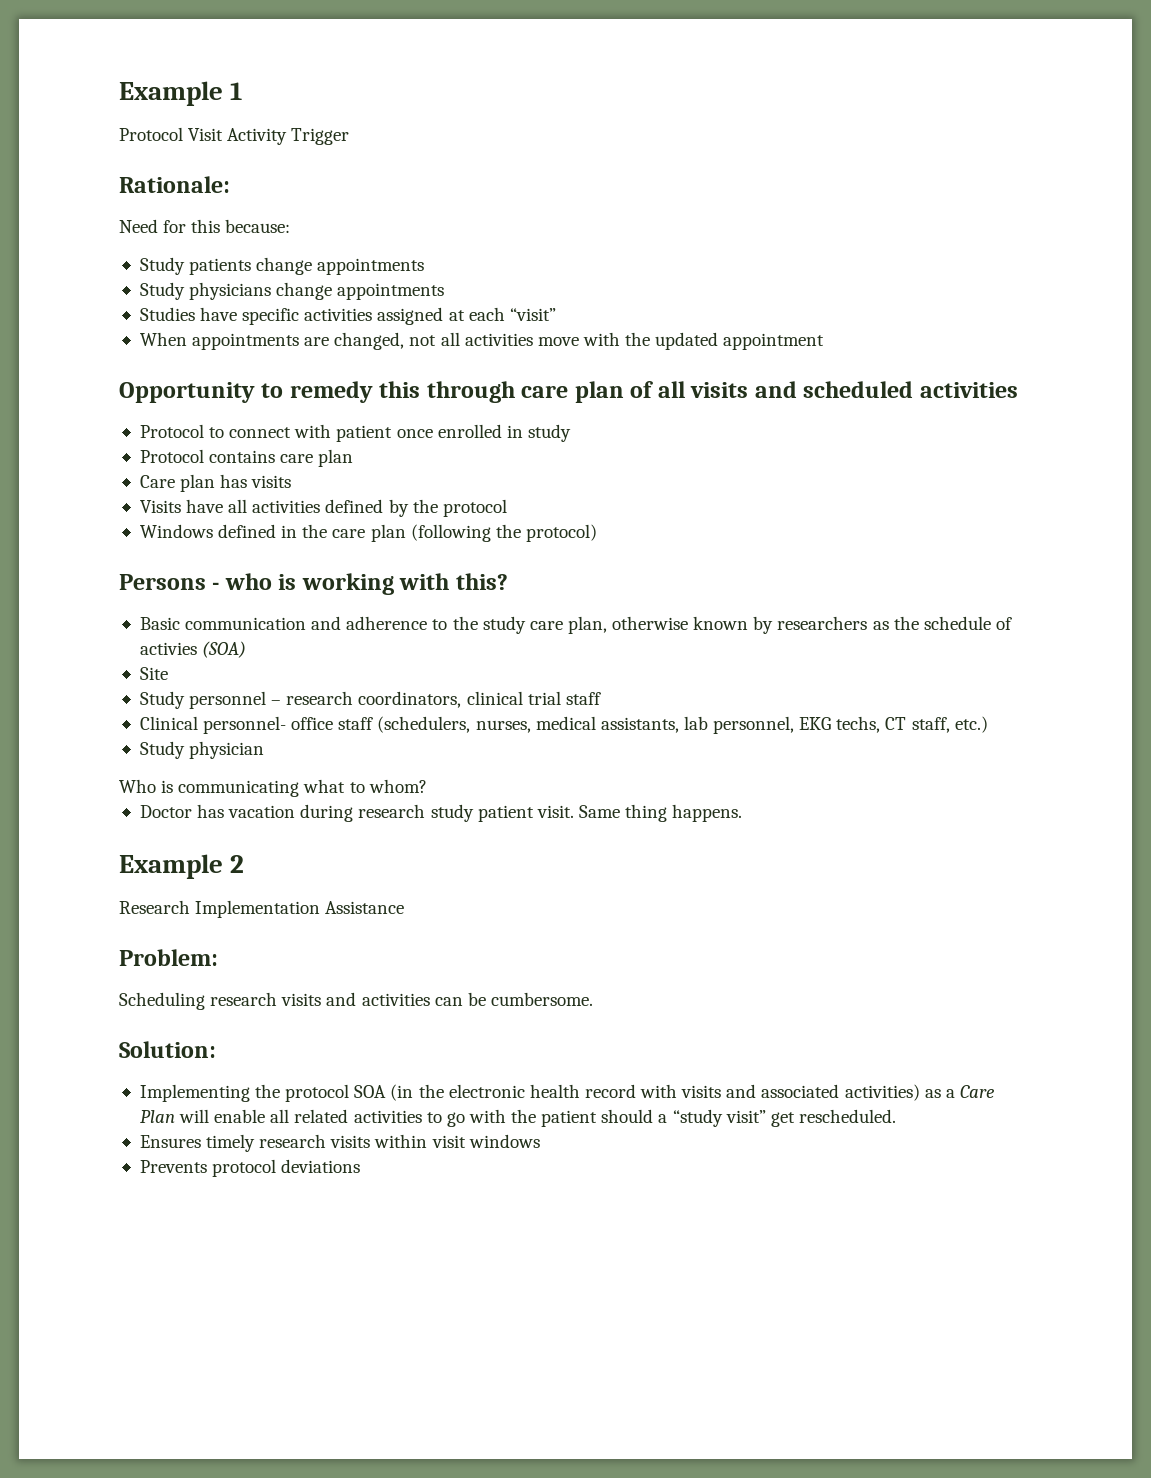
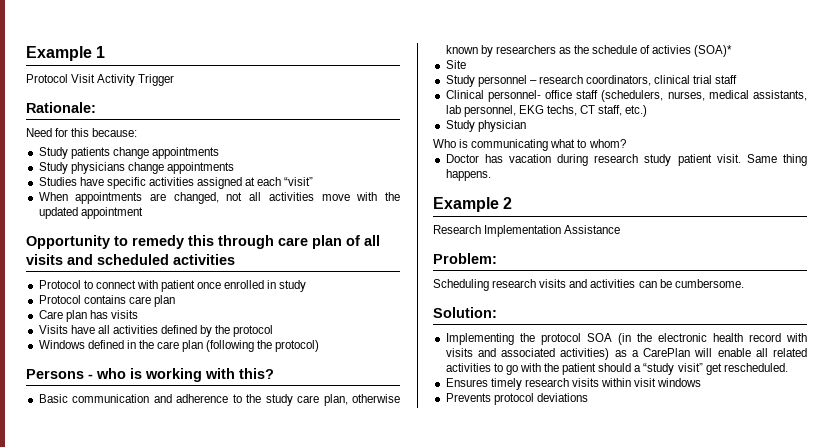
[202,641,247,658] (SOA) -> [694,45,733,57] (SOA)*
[959,1085,995,1098] [139,1110,175,1123] Care Plan -> [643,348,691,357] CarePlan

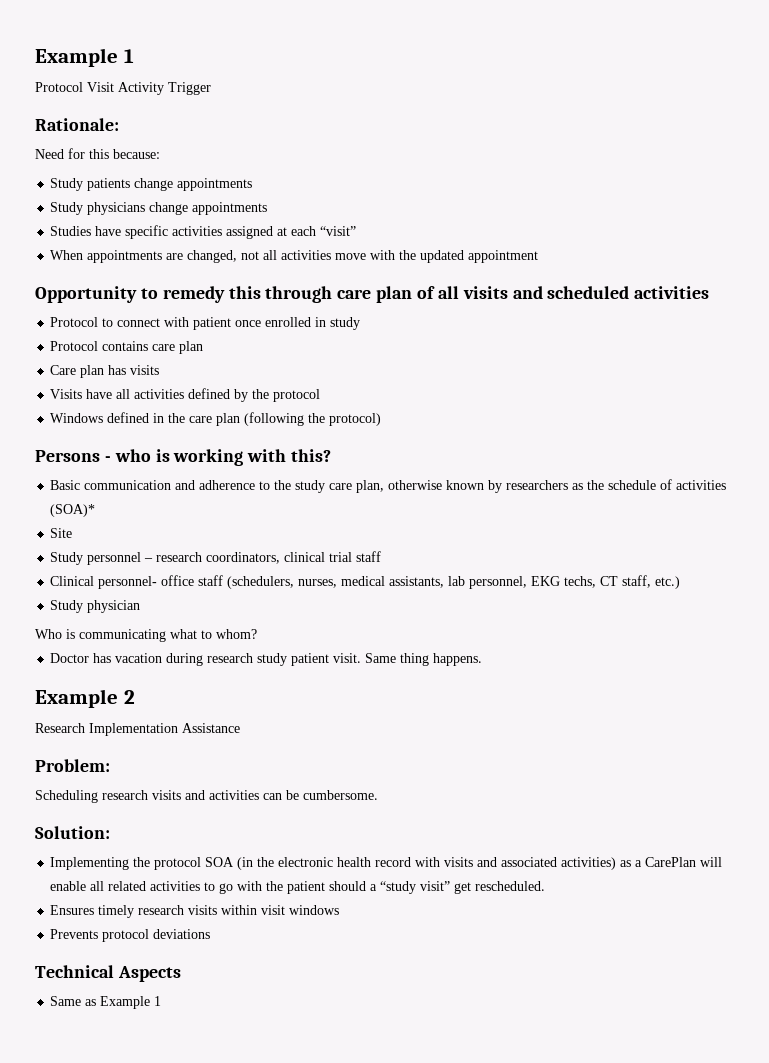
[652,45,692,54] activies -> [676,480,727,490] activities
(588, 397) none -> [35,965,181,982] [50,996,162,1009] // Technical Aspects // Same as Example 1

